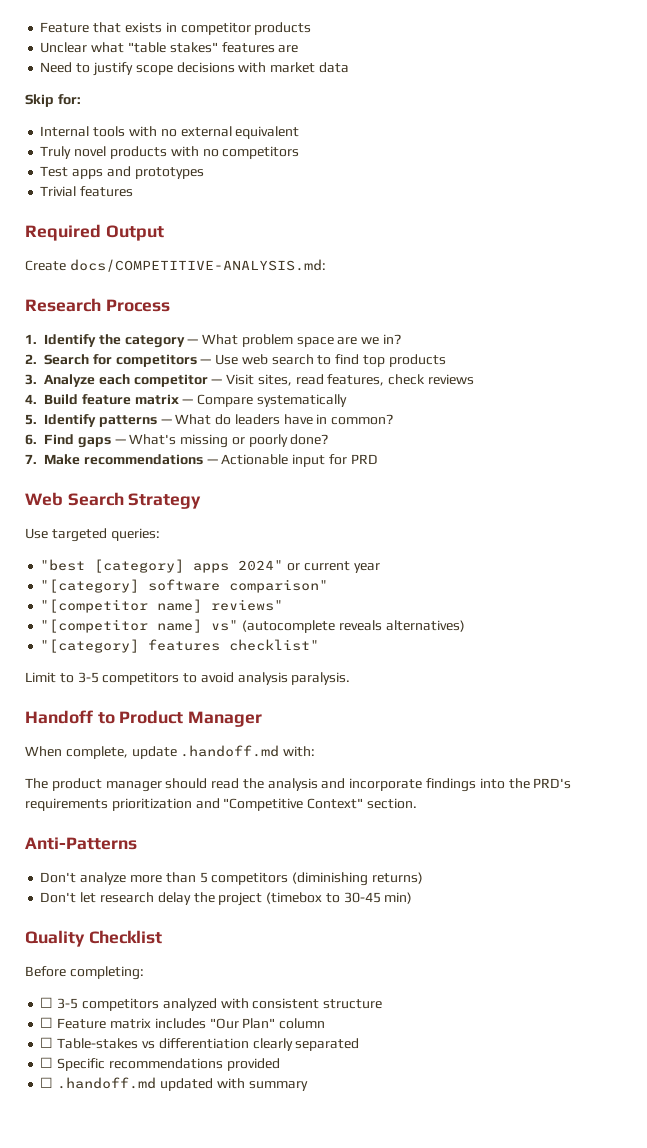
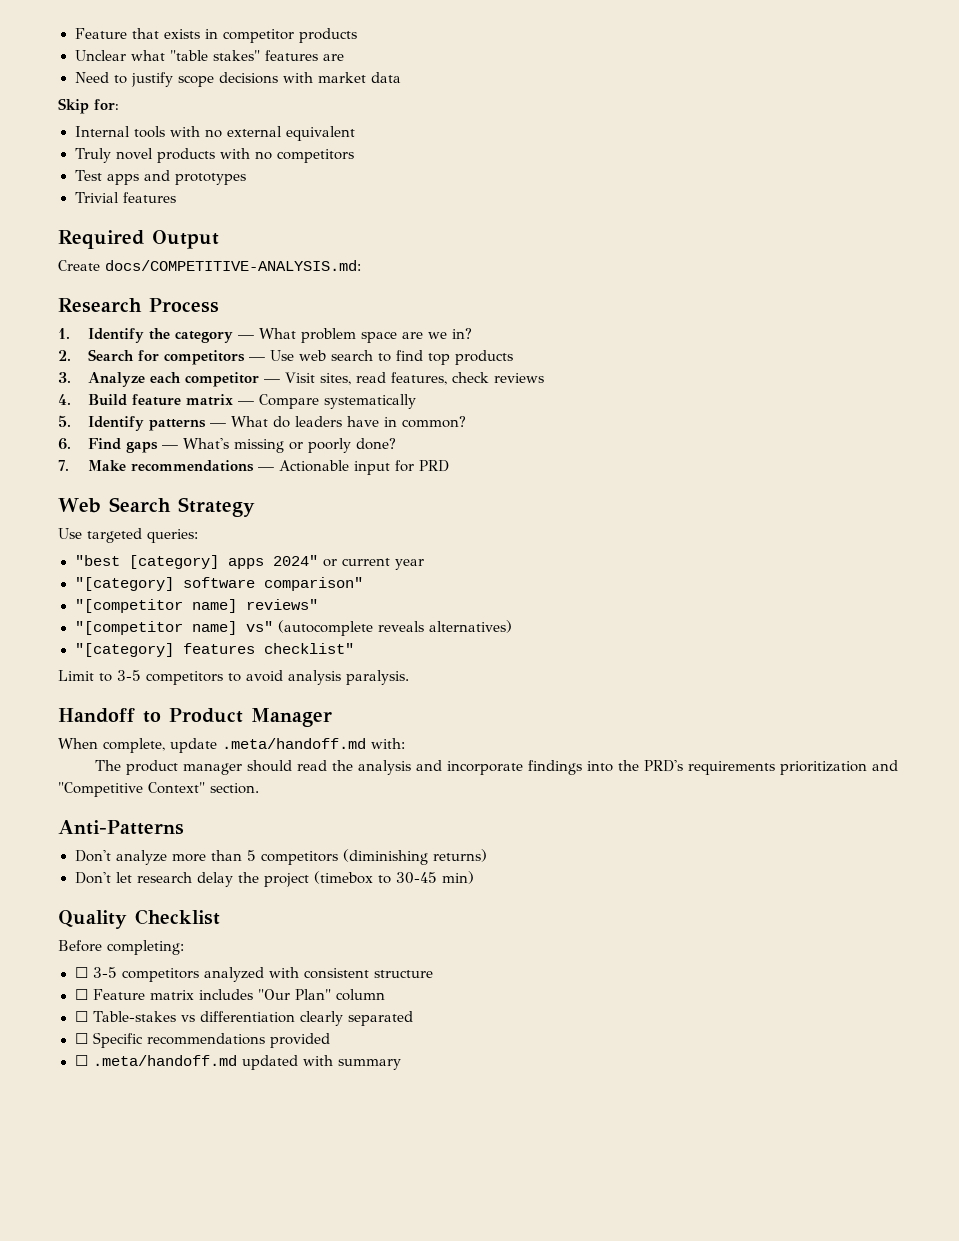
[180,745,280,757] .handoff.md -> [222,738,366,749] .meta/handoff.md
[57,1077,157,1089] .handoff.md -> [92,1055,237,1066] .meta/handoff.md

